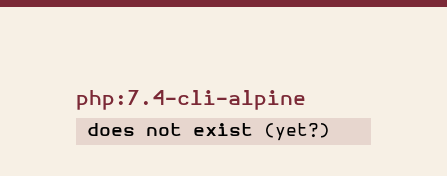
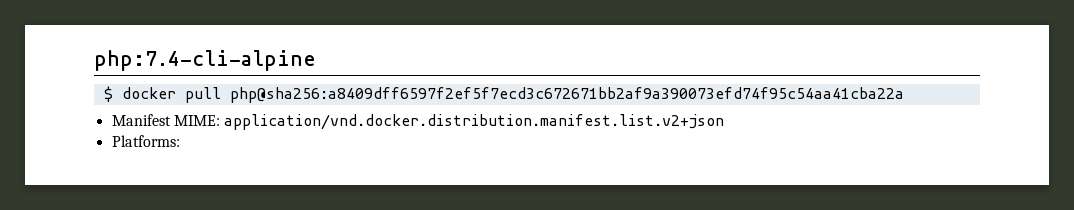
[86,123,330,141] does not exist (yet?) -> [103,86,904,103] [111,114,725,130] [111,135,180,147] $ docker pull php@sha256:a8409dff6597f2ef5f7ecd3c672671bb2af9a390073efd74f95c54aa41cba22a // Manifest MIME: application/vnd.docker.distribution.manifest.list.v2+json // Platforms:

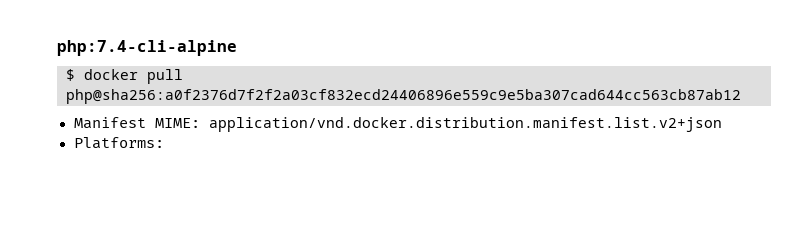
[229,87,904,103] php@sha256:a8409dff6597f2ef5f7ecd3c672671bb2af9a390073efd74f95c54aa41cba22a -> [66,89,741,104] php@sha256:a0f2376d7f2f2a03cf832ecd24406896e559c9e5ba307cad644cc563cb87ab12

